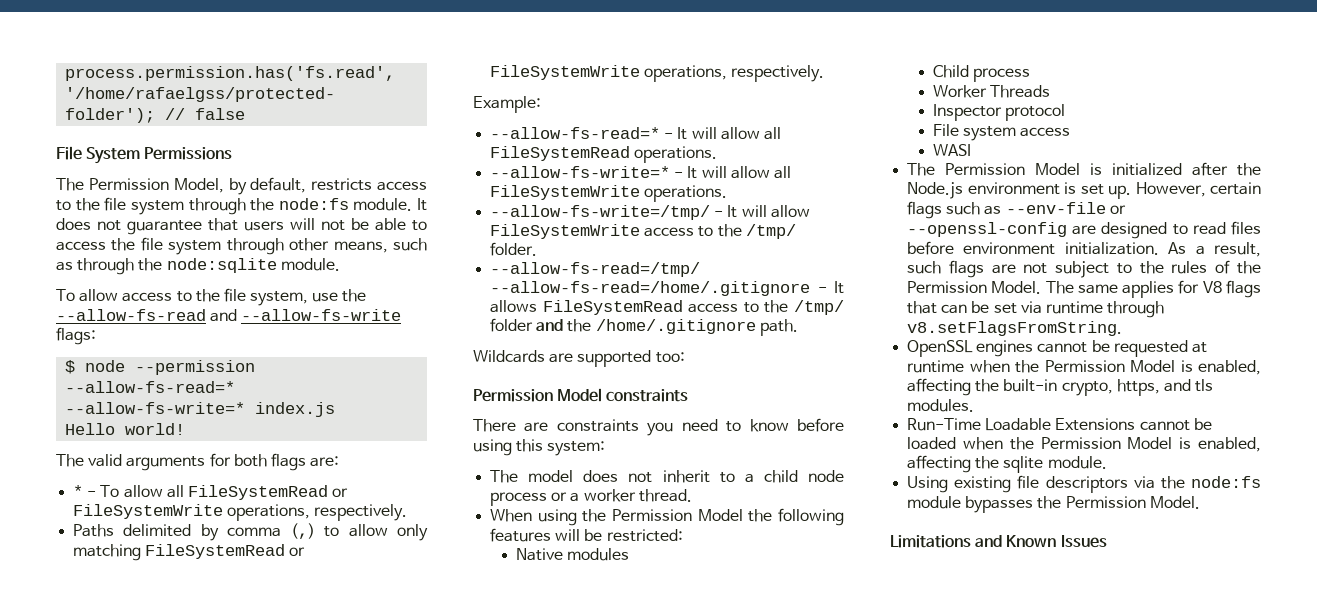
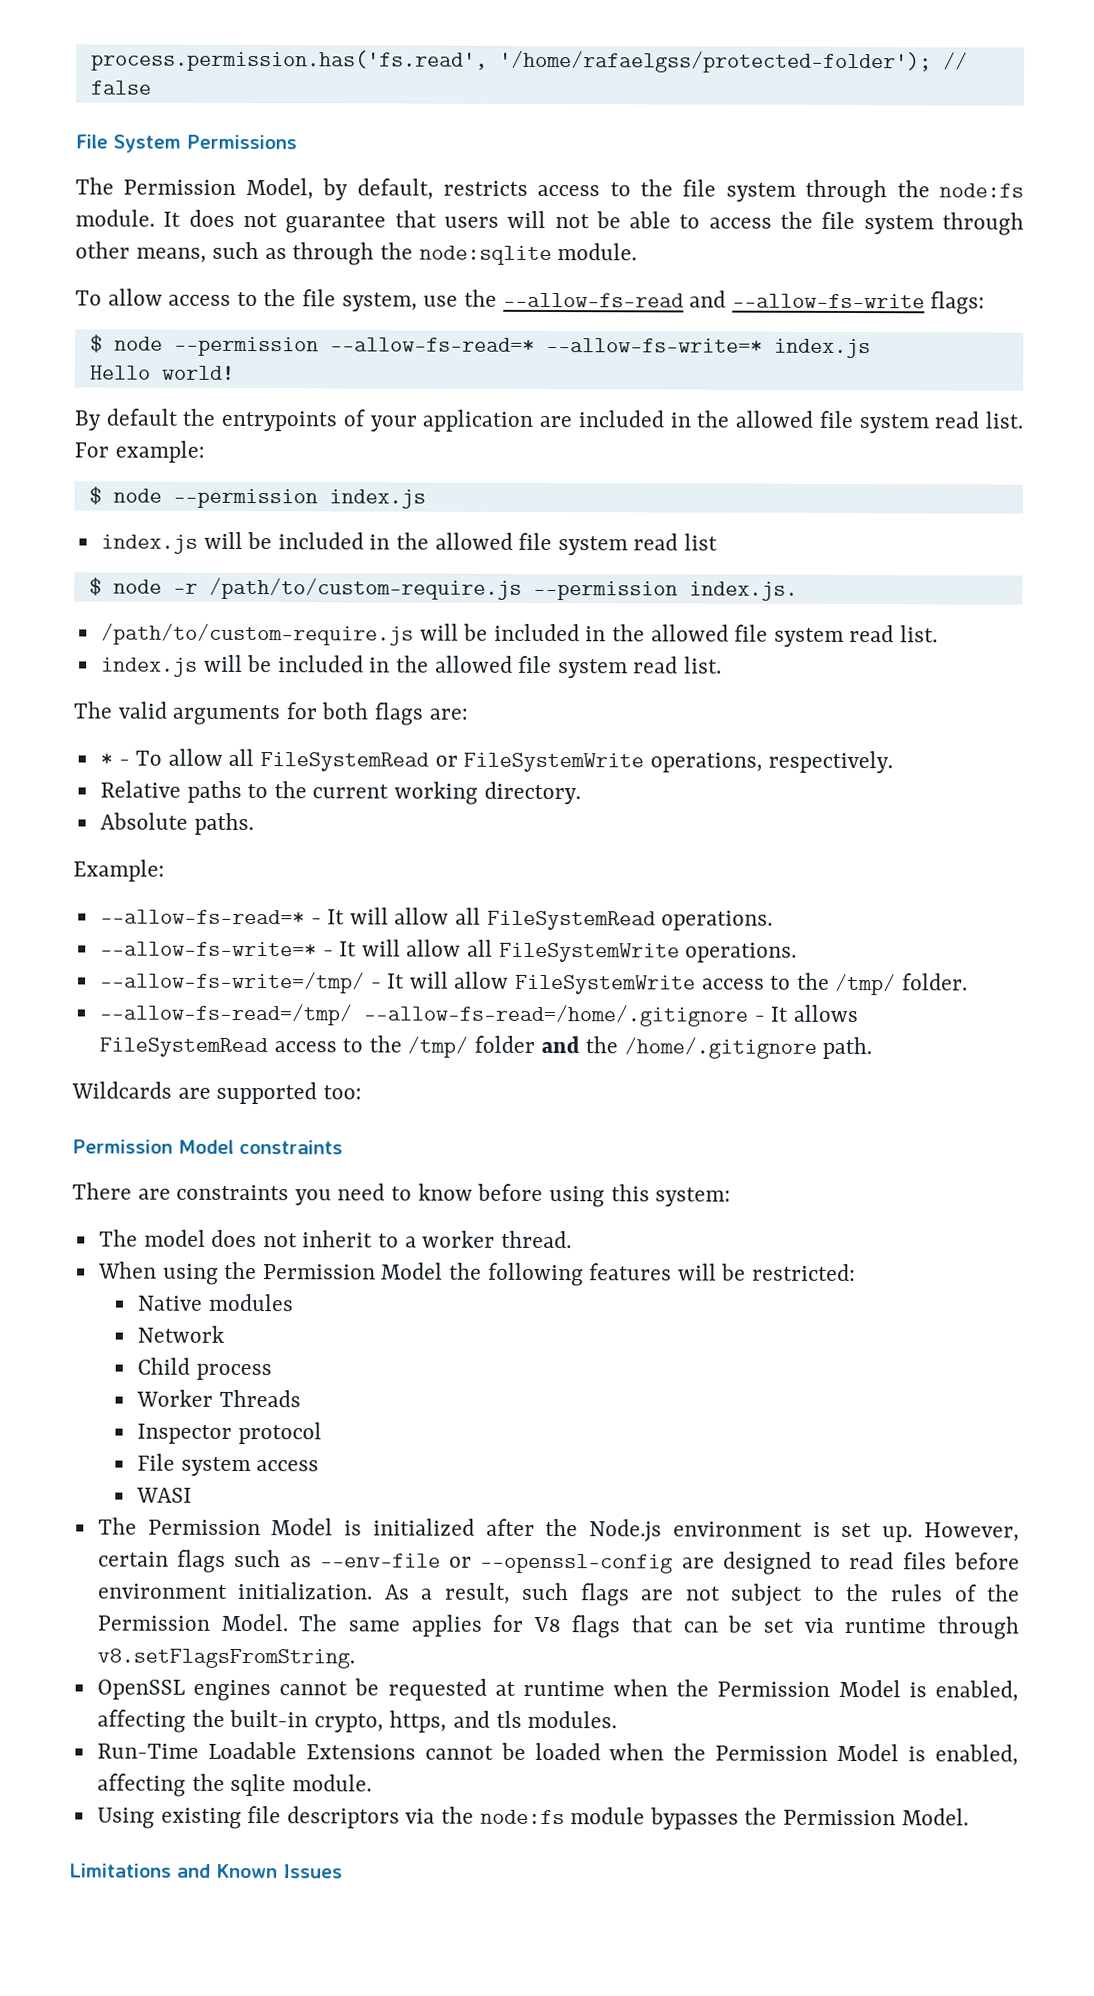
(186, 429) none -> [74,408,1024,434] [74,440,205,463] [88,486,426,509] [100,531,719,556] [88,577,798,601] [100,623,939,647] [100,654,723,679] // By default the entrypoints of your application are included in the allowed file system read list. For example: // $ node --permission index.js // index.js will be included in the allowed file system read list // $ node -r /path/to/custom-require.js --permission index.js. // /path/to/custom-require.js will be included in the allowed file system read list. // index.js will be included in the allowed file system read list.
[73,523,428,541] [73,544,306,561] [490,65,825,82] Paths delimited by comma (,) to allow only matching FileSystemRead or FileSystemWrite operations, respectively. -> [99,780,581,805] [99,812,254,836] Relative paths to the current working directory. // Absolute paths.
[763,470,844,483] [490,492,580,506] child node process or a -> (417, 1242) none
(629, 554) none -> [137,1325,225,1343] // Network

